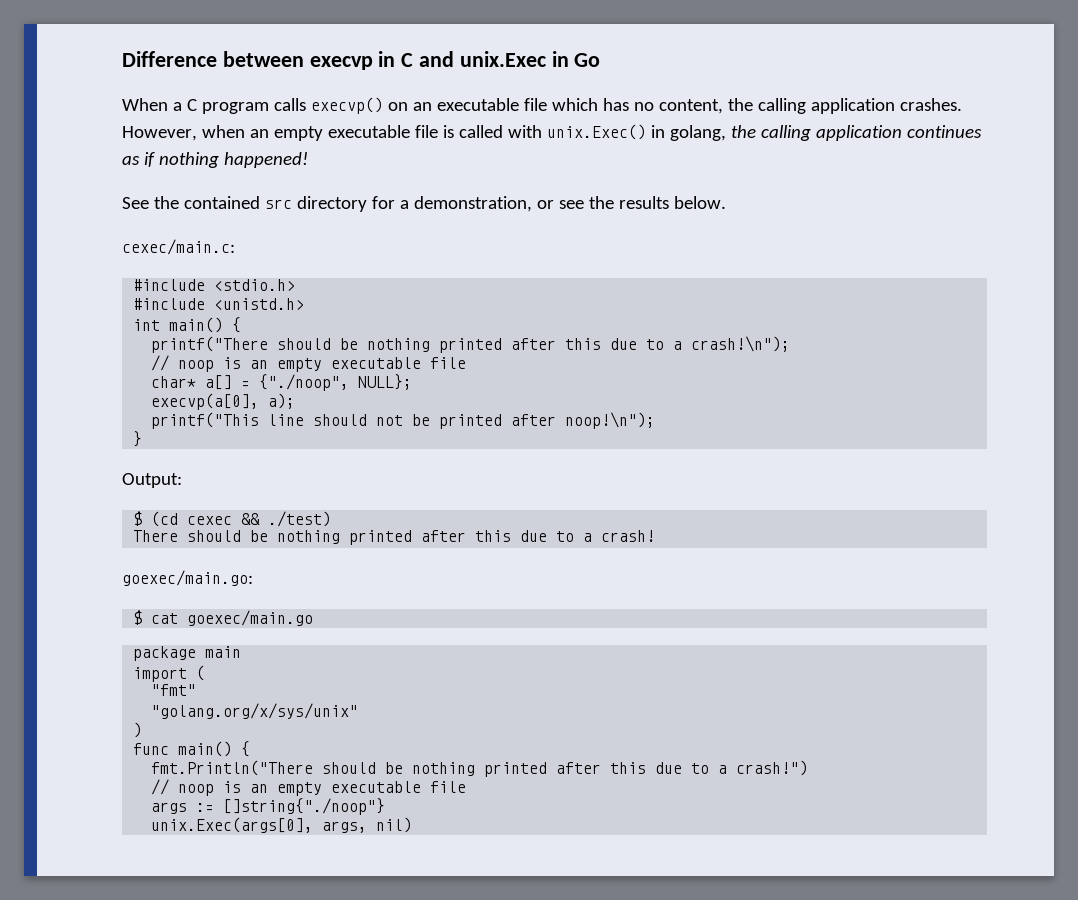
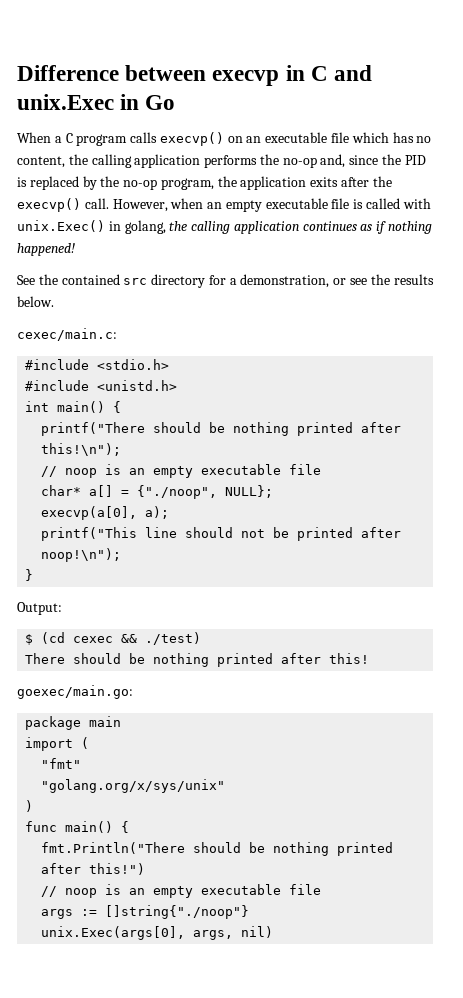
[899,98,962,111] crashes. -> [204,154,426,168] [17,176,392,190] [17,198,109,212] performs the no-op and, since the PID is replaced by the no-op program, the application exits after the execvp() call.
[565,336,791,352] this due to a crash!\n"); -> [41,443,122,456] this!\n");
[475,530,656,542] [122,570,253,586] [133,610,314,626] this due to a crash! // goexec/main.go: // $ cat goexec/main.go -> [329,653,370,664] [17,685,133,699] this! // goexec/main.go:
[610,760,809,776] this due to a crash!") -> [89,863,146,875] this!")

